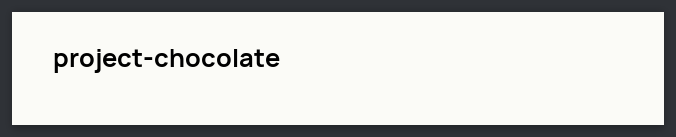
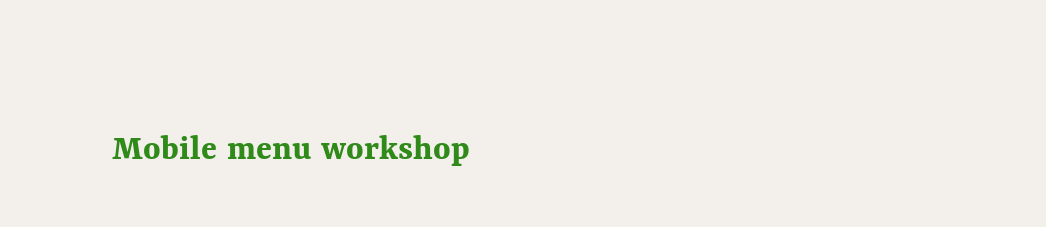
[53,49,280,73] project-chocolate -> [112,135,470,166] Mobile menu workshop

